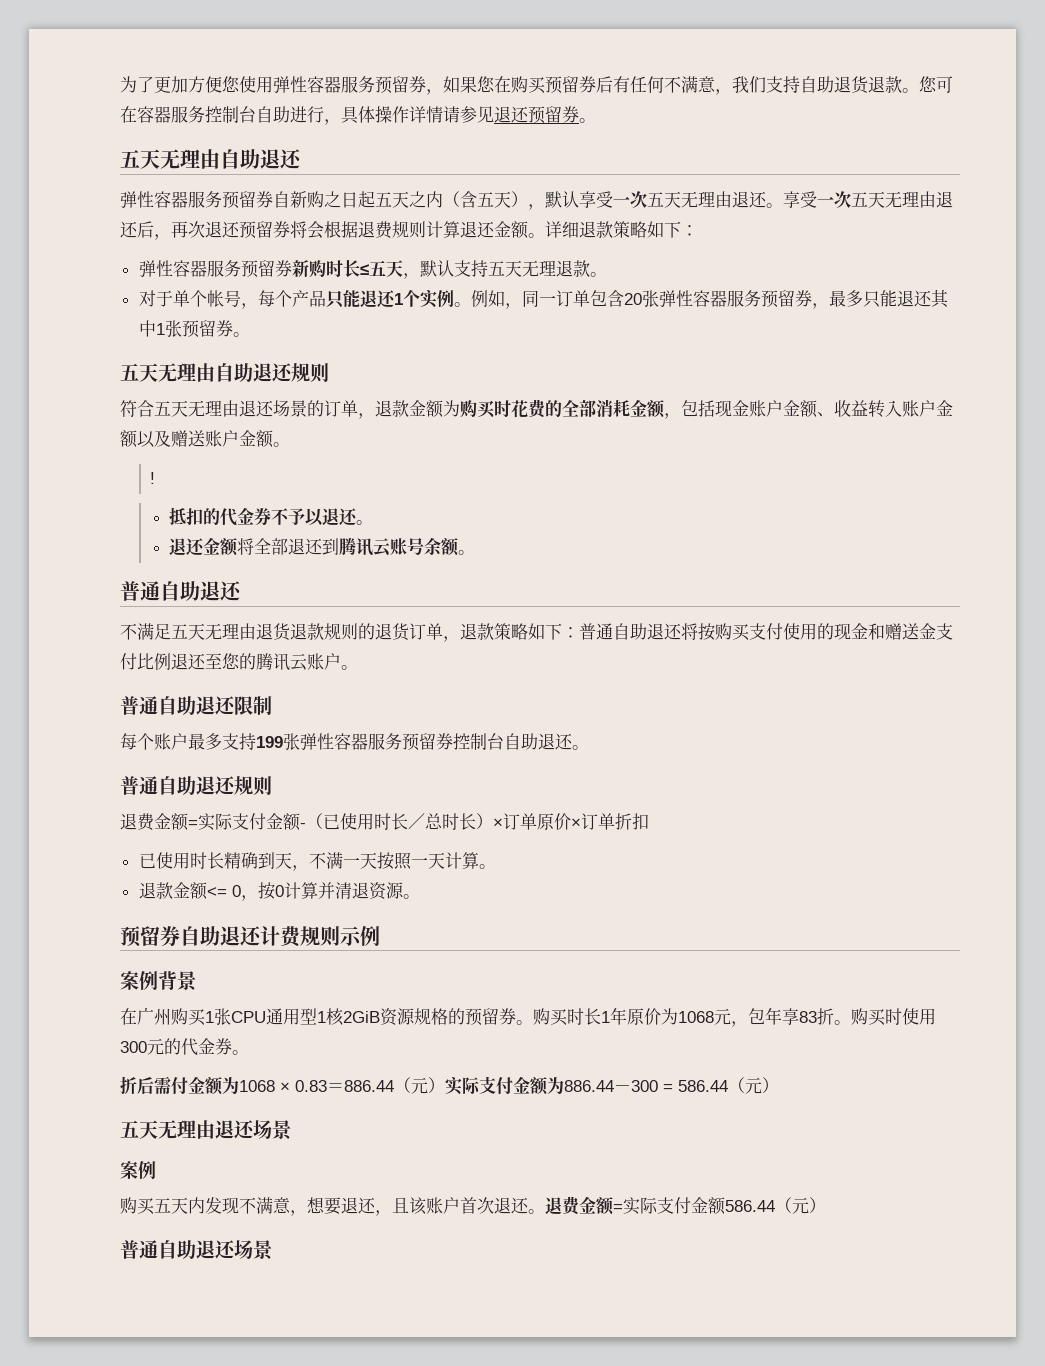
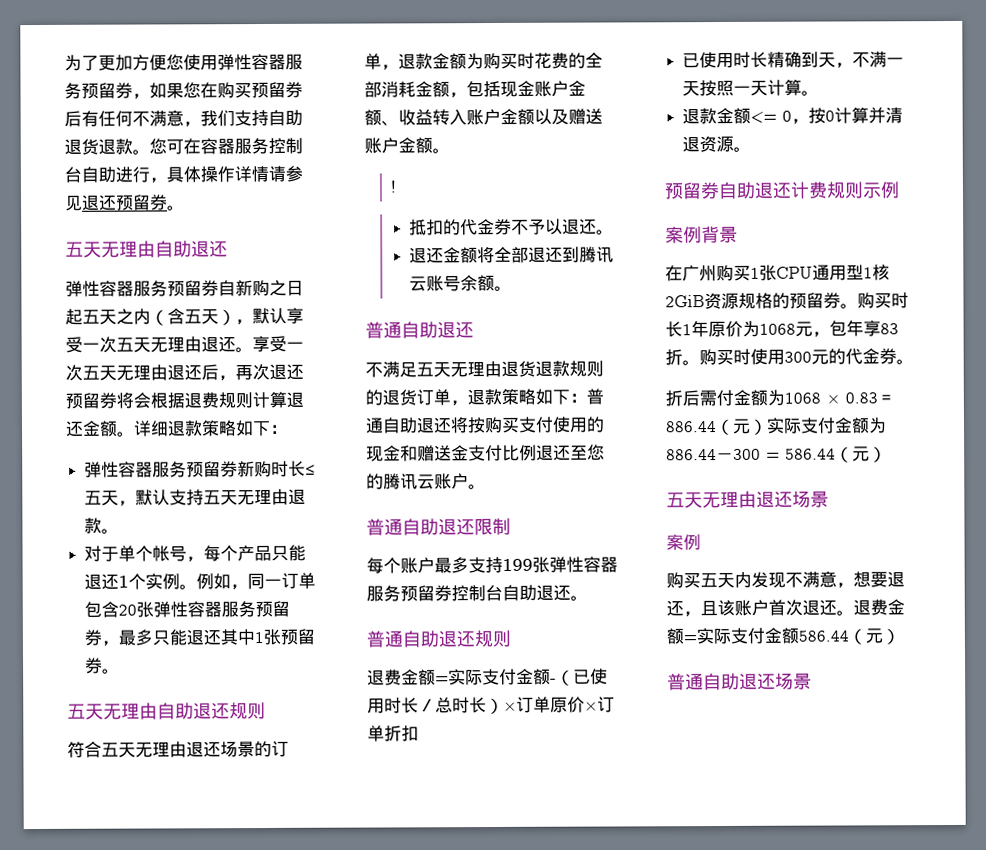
(556, 268) none -> [271,488,290,505] 由

